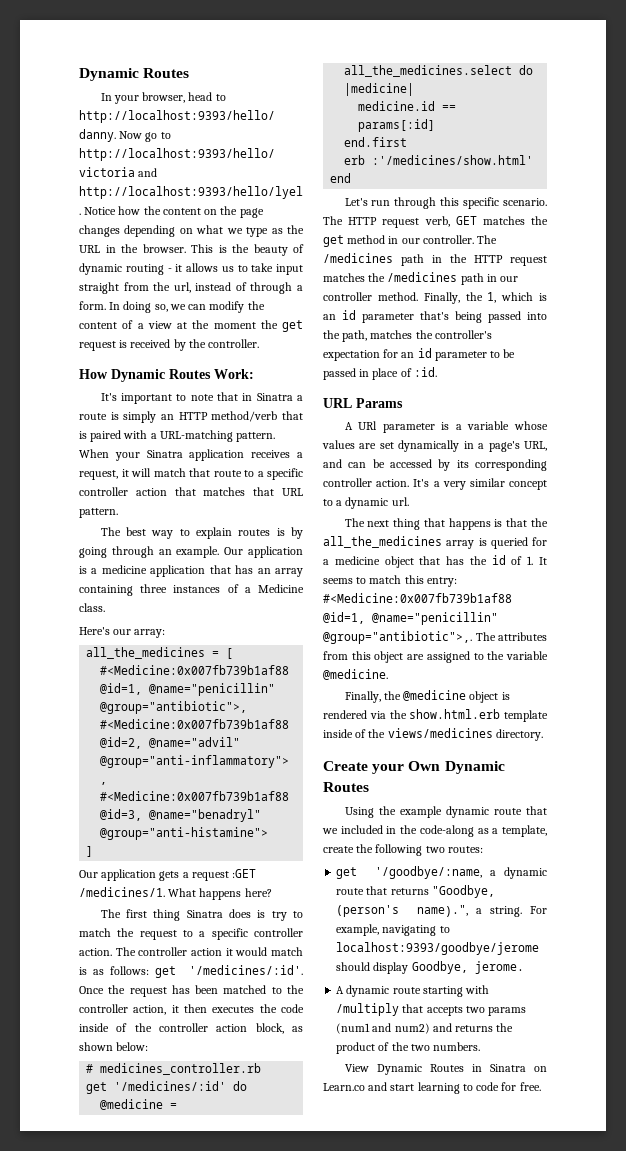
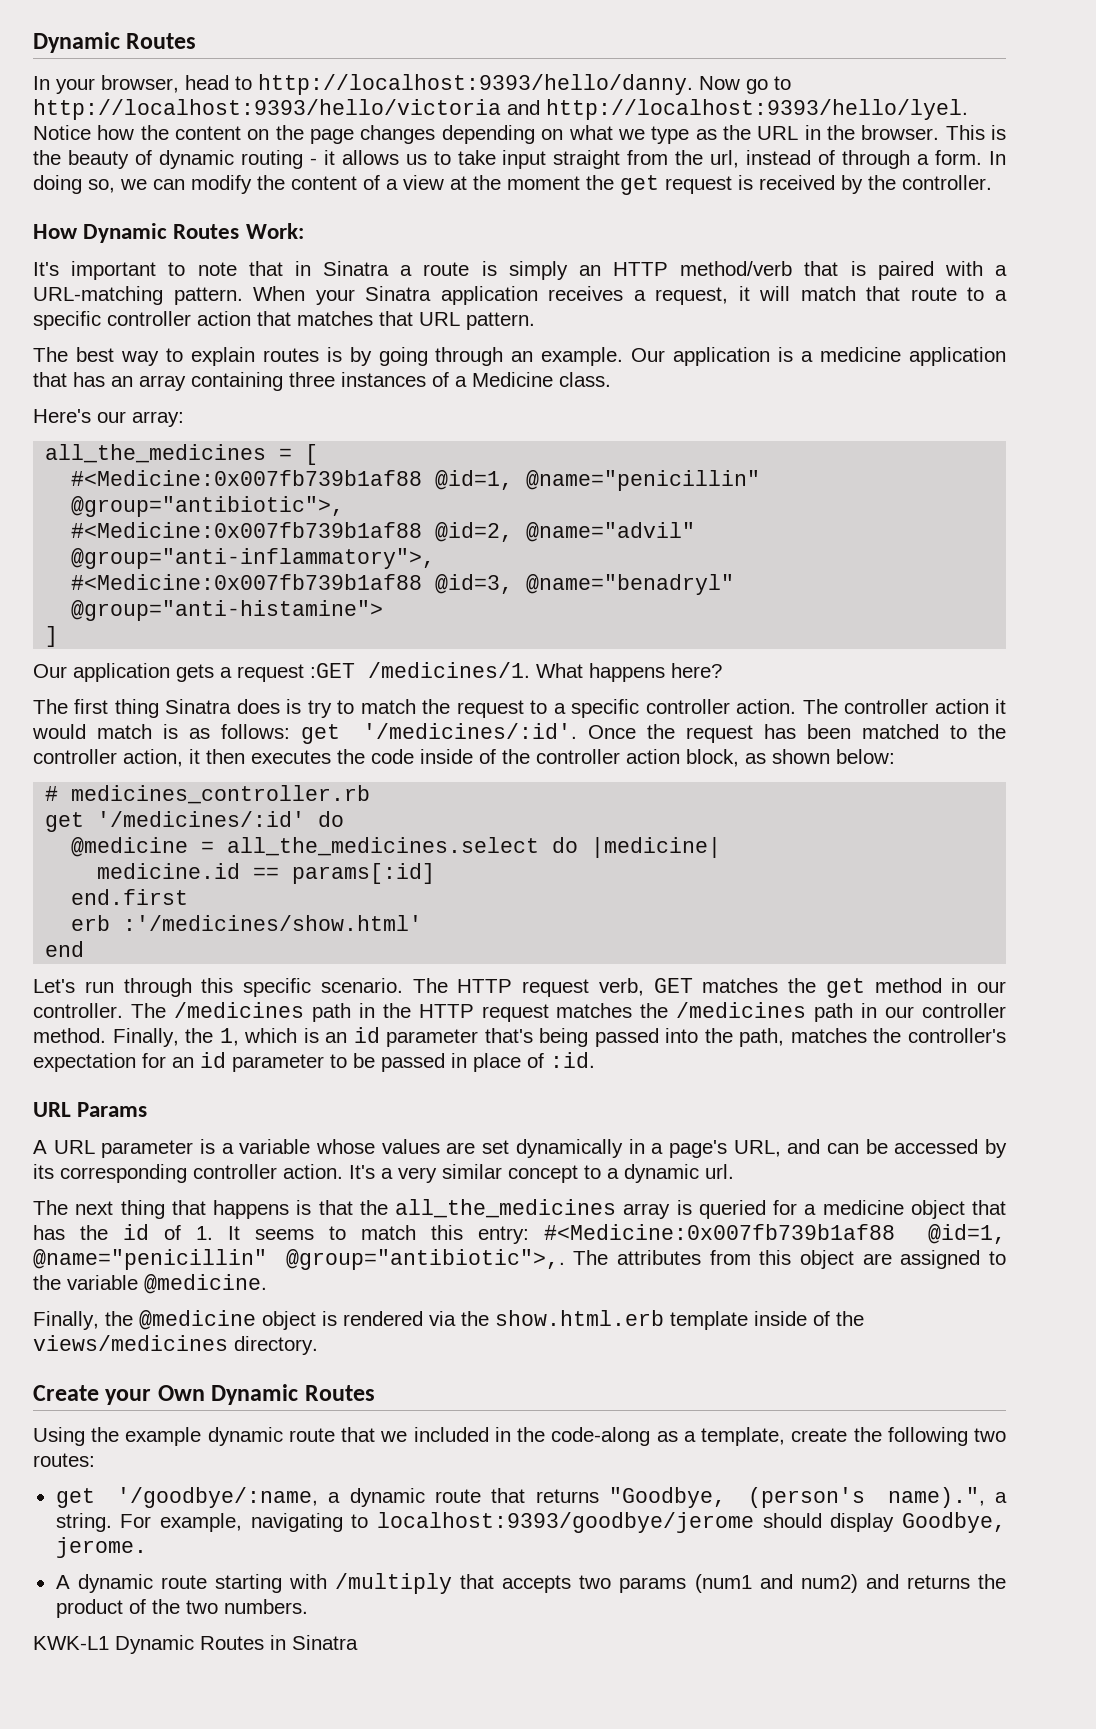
[358,421,378,430] URl -> [53,1140,95,1154] URL
[344,1064,369,1072] View -> [33,1636,109,1650] KWK-L1
[534,1066,547,1072] [323,1082,541,1094] on Learn.co and start learning to code for free. -> (358, 1642) none

